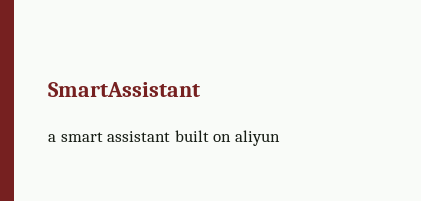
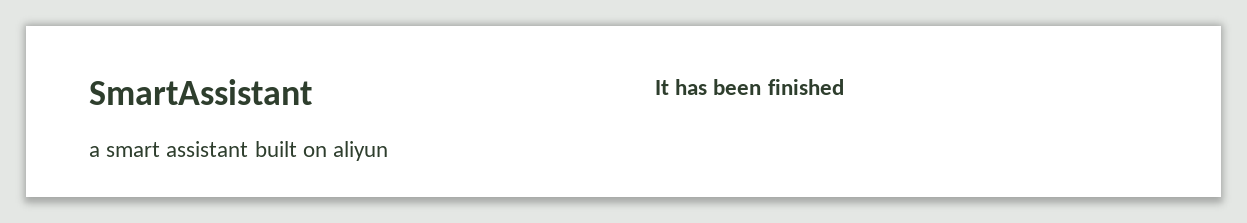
(280, 138) none -> [655,79,844,95] // It has been finished

